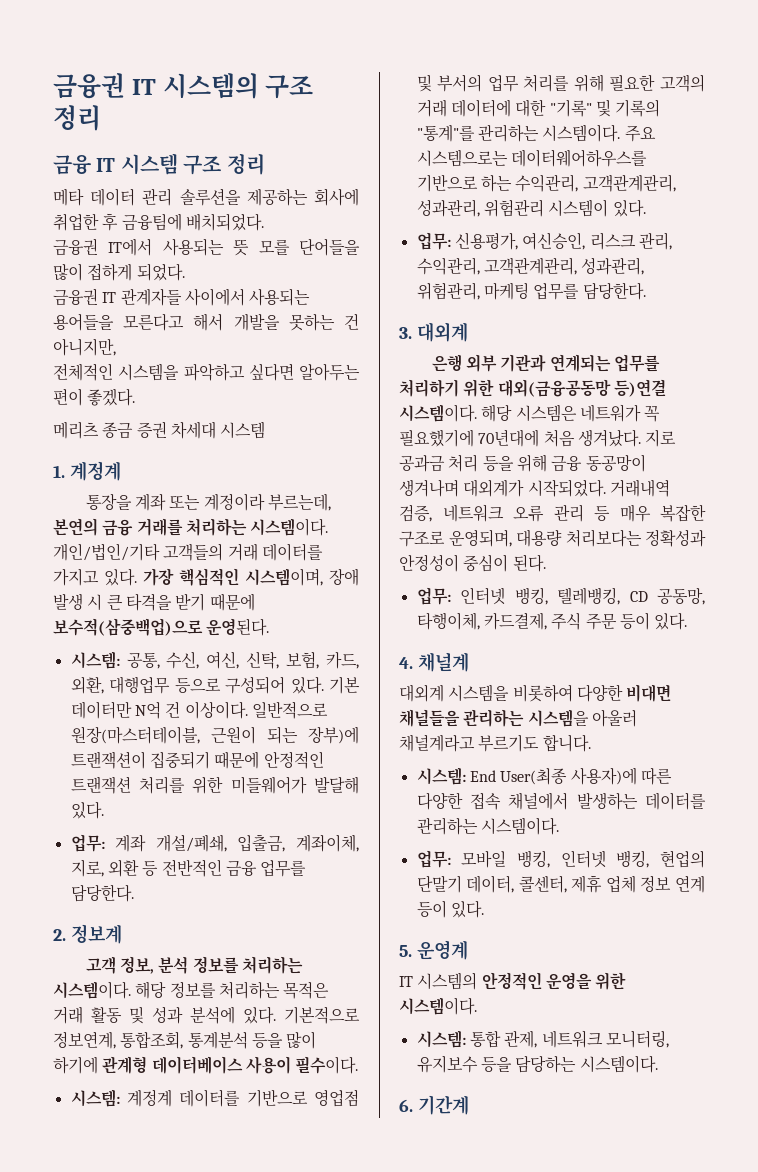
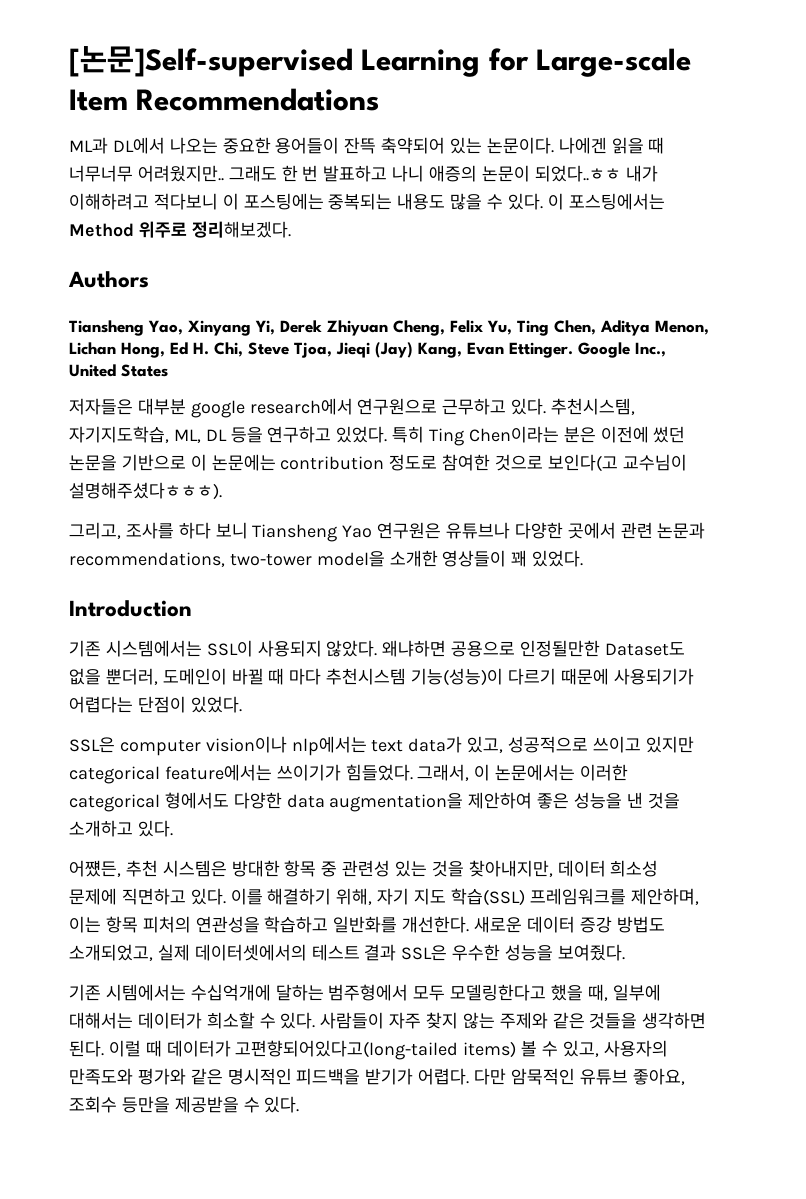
[53,73,314,99] [53,105,101,131] [53,153,265,175] [53,188,360,206] [53,213,264,231] [53,238,360,256] [53,263,185,281] [53,288,311,306] [53,313,359,331] [53,338,116,356] [53,363,360,381] [53,388,136,406] [53,421,266,439] [53,461,121,481] [85,493,331,511] [53,518,329,536] [53,543,323,561] [53,568,359,586] [53,593,255,611] [53,618,270,636] [70,651,359,669] [70,676,360,694] [70,701,328,719] [70,726,359,744] [70,751,324,769] [70,776,359,794] [70,801,104,819] [70,834,359,852] [70,859,307,877] [70,884,134,902] [53,924,122,944] [85,956,303,974] [53,981,330,999] [53,1006,360,1024] [53,1031,317,1049] [53,1056,359,1074] [70,1089,359,1107] [416,74,705,92] [416,99,661,117] [416,124,656,142] [416,149,647,167] [416,174,676,192] [416,199,646,217] [416,232,672,250] [416,257,645,275] [416,282,646,300] [399,322,468,342] [431,354,660,372] [399,379,666,397] [399,404,661,422] [399,429,677,447] [399,454,646,472] [399,479,670,497] [399,504,706,522] [399,529,706,547] [399,554,546,572] [416,587,705,605] [416,612,688,630] [399,652,469,672] [399,684,672,702] [399,709,637,727] [399,734,591,752] [416,767,672,785] [416,792,706,810] [416,817,559,835] [416,850,705,868] [416,875,705,893] [416,900,484,918] [399,940,468,960] [399,972,627,990] [399,997,477,1015] [416,1030,669,1048] [416,1055,658,1073] [399,1095,469,1115] 금융권 IT 시스템의 구조 정리 // 금융 IT 시스템 구조 정리 // 메타 데이터 관리 솔루션을 제공하는 회사에 취업한 후 금융팀에 배치되었다. // 금융권 IT에서 사용되는 뜻 모를 단어들을 많이 접하게 되었다. // 금융권 IT 관계자들 사이에서 사용되는 용어들을 모른다고 해서 개발을 못하는 건 아니지만, // 전체적인 시스템을 파악하고 싶다면 알아두는 편이 좋겠다. // 메리츠 종금 증권 차세대 시스템 // 1. 계정계 // 통장을 계좌 또는 계정이라 부르는데, 본연의 금융 거래를 처리하는 시스템이다. 개인/법인/기타 고객들의 거래 데이터를 가지고 있다. 가장 핵심적인 시스템이며, 장애 발생 시 큰 타격을 받기 때문에 보수적(삼중백업)으로 운영된다. // 시스템: 공통, 수신, 여신, 신탁, 보험, 카드, 외환, 대행업무 등으로 구성되어 있다. 기본 데이터만 N억 건 이상이다. 일반적으로 원장(마스터테이블, 근원이 되는 장부)에 트랜잭션이 집중되기 때문에 안정적인 트랜잭션 처리를 위한 미들웨어가 발달해 있다. // 업무: 계좌 개설/폐쇄, 입출금, 계좌이체, 지로, 외환 등 전반적인 금융 업무를 담당한다. // 2. 정보계 // 고객 정보, 분석 정보를 처리하는 시스템이다. 해당 정보를 처리하는 목적은 거래 활동 및 성과 분석에 있다. 기본적으로 정보연계, 통합조회, 통계분석 등을 많이 하기에 관계형 데이터베이스 사용이 필수이다. // 시스템: 계정계 데이터를 기반으로 영업점 및 부서의 업무 처리를 위해 필요한 고객의 거래 데이터에 대한 "기록" 및 기록의 "통계"를 관리하는 시스템이다. 주요 시스템으로는 데이터웨어하우스를 기반으로 하는 수익관리, 고객관계관리, 성과관리, 위험관리 시스템이 있다. // 업무: 신용평가, 여신승인, 리스크 관리, 수익관리, 고객관계관리, 성과관리, 위험관리, 마케팅 업무를 담당한다. // 3. 대외계 // 은행 외부 기관과 연계되는 업무를 처리하기 위한 대외(금융공동망 등)연결 시스템이다. 해당 시스템은 네트워가 꼭 필요했기에 70년대에 처음 생겨났다. 지로 공과금 처리 등을 위해 금융 동공망이 생겨나며 대외계가 시작되었다. 거래내역 검증, 네트워크 오류 관리 등 매우 복잡한 구조로 운영되며, 대용량 처리보다는 정확성과 안정성이 중심이 된다. // 업무: 인터넷 뱅킹, 텔레뱅킹, CD 공동망, 타행이체, 카드결제, 주식 주문 등이 있다. // 4. 채널계 // 대외계 시스템을 비롯하여 다양한 비대면 채널들을 관리하는 시스템을 아울러 채널계라고 부르기도 합니다. // 시스템: End User(최종 사용자)에 따른 다양한 접속 채널에서 발생하는 데이터를 관리하는 시스템이다. // 업무: 모바일 뱅킹, 인터넷 뱅킹, 현업의 단말기 데이터, 콜센터, 제휴 업체 정보 연계 등이 있다. // 5. 운영계 // IT 시스템의 안정적인 운영을 위한 시스템이다. // 시스템: 통합 관제, 네트워크 모니터링, 유지보수 등을 담당하는 시스템이다. // 6. 기간계 -> [69,46,692,77] [69,88,380,111] [69,137,665,154] [69,165,658,182] [69,193,665,210] [69,221,291,238] [68,271,149,288] [69,320,709,336] [69,342,666,358] [69,364,168,377] [69,398,636,418] [69,426,686,446] [69,454,687,472] [69,482,222,500] [69,522,706,542] [69,550,584,567] [69,600,192,617] [69,640,685,657] [69,668,694,686] [69,696,242,713] [69,736,694,756] [69,764,629,784] [69,792,680,812] [69,820,173,837] [69,860,659,877] [69,888,699,906] [69,916,665,933] [69,944,625,961] [69,984,661,1001] [69,1012,707,1029] [69,1040,668,1060] [69,1068,685,1085] [69,1096,300,1113] [논문]Self-supervised Learning for Large-scale Item Recommendations // ML과 DL에서 나오는 중요한 용어들이 잔뜩 축약되어 있는 논문이다. 나에겐 읽을 때 너무너무 어려웠지만.. 그래도 한 번 발표하고 나니 애증의 논문이 되었다..ㅎㅎ 내가 이해하려고 적다보니 이 포스팅에는 중복되는 내용도 많을 수 있다. 이 포스팅에서는 Method 위주로 정리해보겠다. // Authors // Tiansheng Yao, Xinyang Yi, Derek Zhiyuan Cheng, Felix Yu, Ting Chen, Aditya Menon, Lichan Hong, Ed H. Chi, Steve Tjoa, Jieqi (Jay) Kang, Evan Ettinger. Google Inc., United States // 저자들은 대부분 google research에서 연구원으로 근무하고 있다. 추천시스템, 자기지도학습, ML, DL 등을 연구하고 있었다. 특히 Ting Chen이라는 분은 이전에 썼던 논문을 기반으로 이 논문에는 contribution 정도로 참여한 것으로 보인다(고 교수님이 설명해주셨다ㅎㅎㅎ). // 그리고, 조사를 하다 보니 Tiansheng Yao 연구원은 유튜브나 다양한 곳에서 관련 논문과 recommendations, two-tower model을 소개한 영상들이 꽤 있었다. // Introduction // 기존 시스템에서는 SSL이 사용되지 않았다. 왜냐하면 공용으로 인정될만한 Dataset도 없을 뿐더러, 도메인이 바뀔 때 마다 추천시스템 기능(성능)이 다르기 때문에 사용되기가 어렵다는 단점이 있었다. // SSL은 computer vision이나 nlp에서는 text data가 있고, 성공적으로 쓰이고 있지만 categorical feature에서는 쓰이기가 힘들었다. 그래서, 이 논문에서는 이러한 categorical 형에서도 다양한 data augmentation을 제안하여 좋은 성능을 낸 것을 소개하고 있다. // 어쩄든, 추천 시스템은 방대한 항목 중 관련성 있는 것을 찾아내지만, 데이터 희소성 문제에 직면하고 있다. 이를 해결하기 위해, 자기 지도 학습(SSL) 프레임워크를 제안하며, 이는 항목 피처의 연관성을 학습하고 일반화를 개선한다. 새로운 데이터 증강 방법도 소개되었고, 실제 데이터셋에서의 테스트 결과 SSL은 우수한 성능을 보여줬다. // 기존 시템에서는 수십억개에 달하는 범주형에서 모두 모델링한다고 했을 때, 일부에 대해서는 데이터가 희소할 수 있다. 사람들이 자주 찾지 않는 주제와 같은 것들을 생각하면 된다. 이럴 때 데이터가 고편향되어있다고(long-tailed items) 볼 수 있고, 사용자의 만족도와 평가와 같은 명시적인 피드백을 받기가 어렵다. 다만 암묵적인 유튜브 좋아요, 조회수 등만을 제공받을 수 있다.

